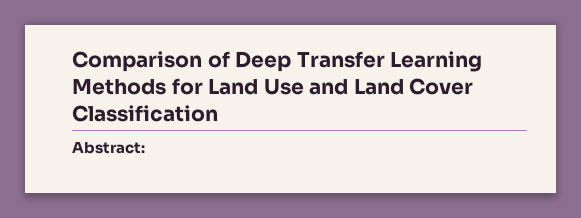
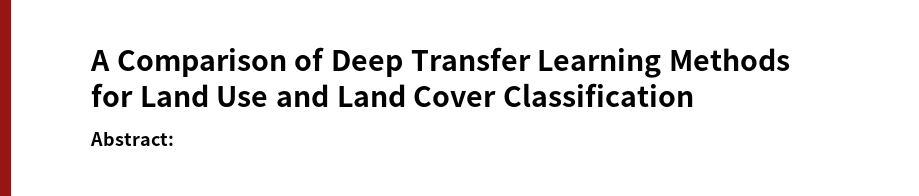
(72, 61) none -> [90,50,110,71] A

